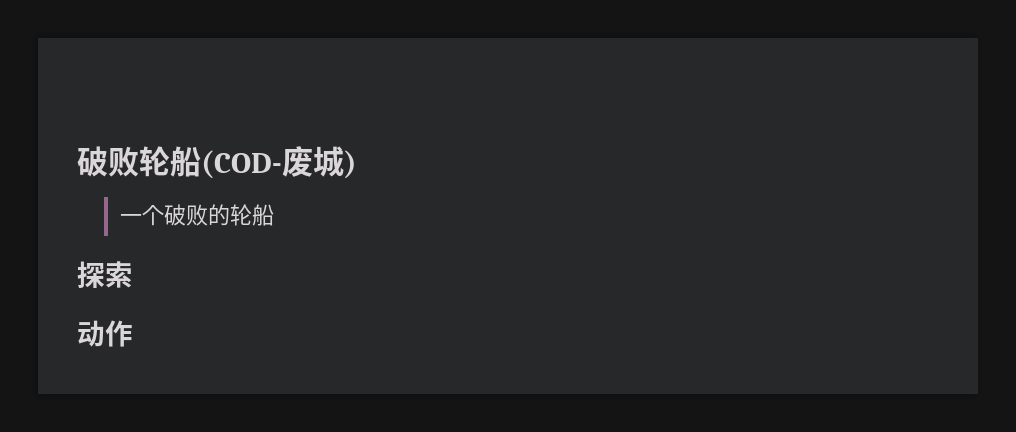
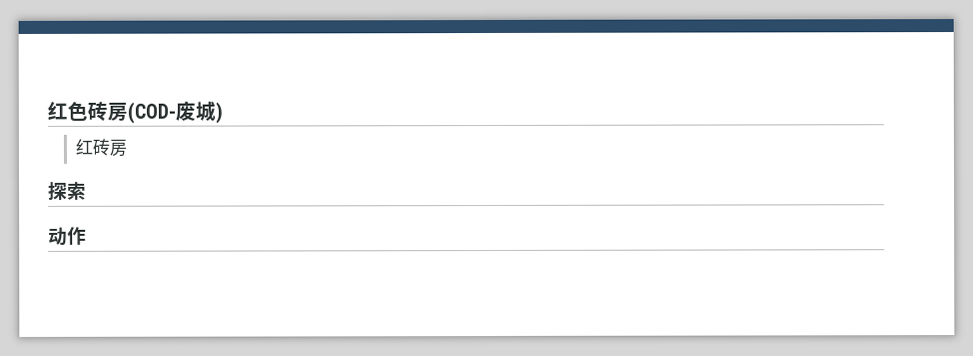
[77,146,201,177] 破败轮船 -> [47,100,128,122] 红色砖房
[119,204,274,226] 一个破败的轮船 -> [74,138,127,157] 红砖房

